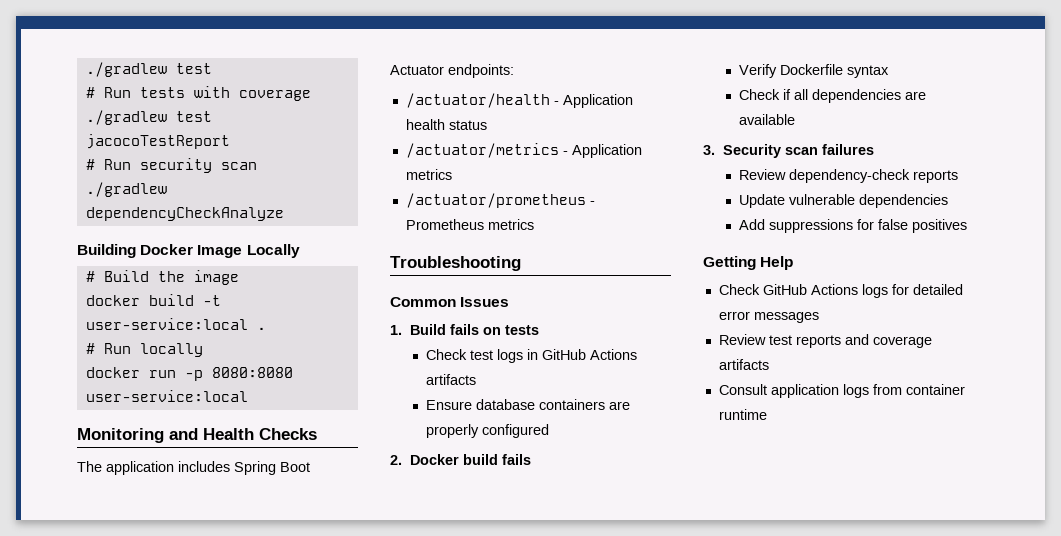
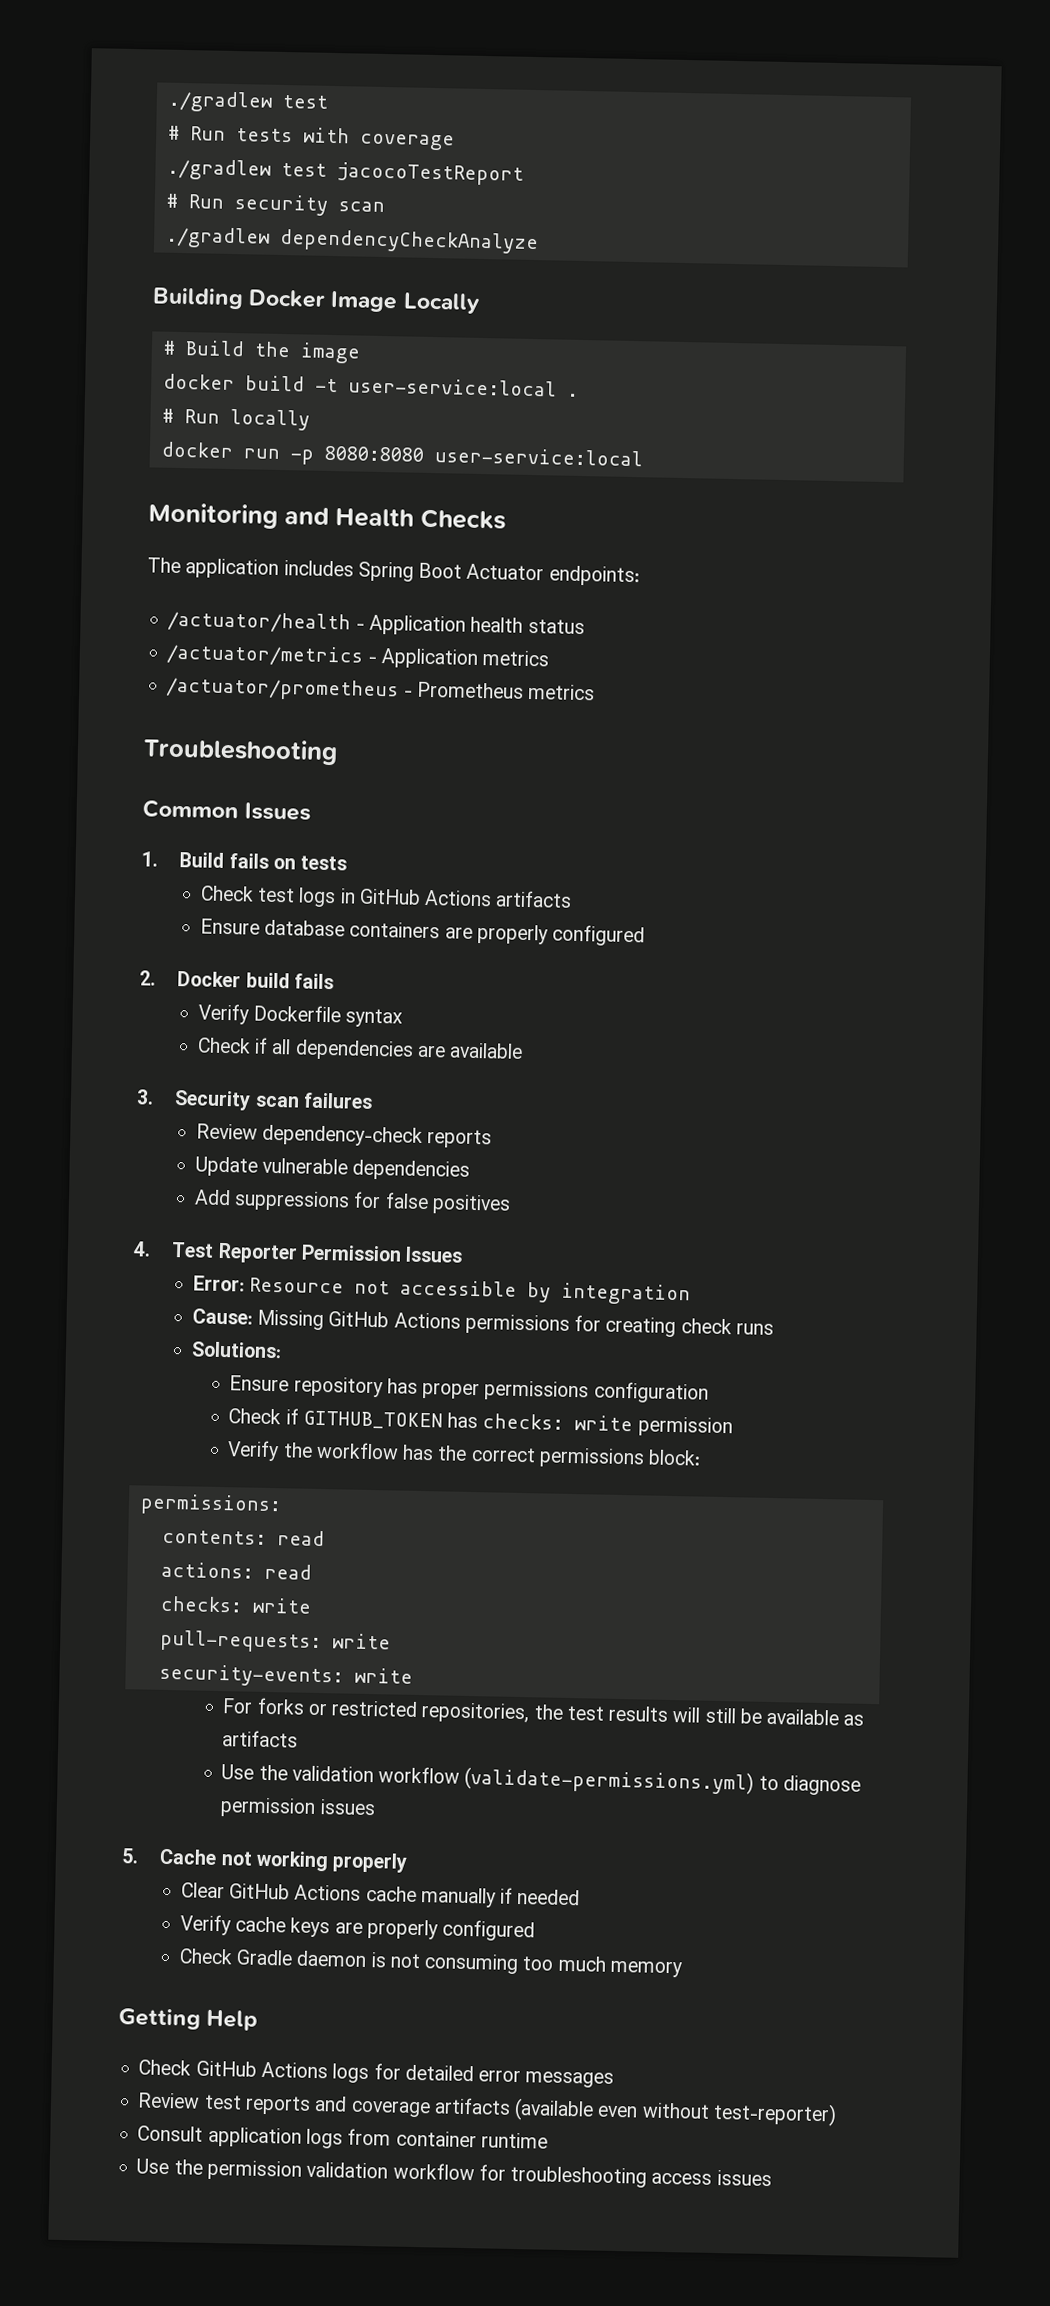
(967, 226) none -> [133,1241,464,1264] [192,1275,692,1306] [191,1308,774,1338] [190,1341,282,1359] [229,1375,709,1404] [228,1408,733,1438] [227,1440,702,1469] [139,1493,282,1517] [161,1529,325,1547] [160,1561,312,1580] [159,1595,312,1614] [159,1629,391,1654] [158,1663,413,1688] [222,1697,865,1726] [222,1730,299,1748] [221,1764,861,1796] [220,1797,376,1818] [121,1848,409,1873] [180,1882,581,1908] [179,1914,536,1942] [178,1948,682,1978] // 4. Test Reporter Permission Issues // Error: Resource not accessible by integration // Cause: Missing GitHub Actions permissions for creating check runs // Solutions: // Ensure repository has proper permissions configuration // Check if GITHUB_TOKEN has checks: write permission // Verify the workflow has the correct permissions block: // permissions: // contents: read // actions: read // checks: write // pull-requests: write // security-events: write // For forks or restricted repositories, the test results will still be available as artifacts // Use the validation workflow (validate-permissions.yml) to diagnose permission issues // 5. Cache not working properly // Clear GitHub Actions cache manually if needed // Verify cache keys are properly configured // Check Gradle daemon is not consuming too much memory
(769, 364) none -> [514,2097,837,2127] (available even without test-reporter)
(767, 414) none -> [136,2158,772,2188] // Use the permission validation workflow for troubleshooting access issues

